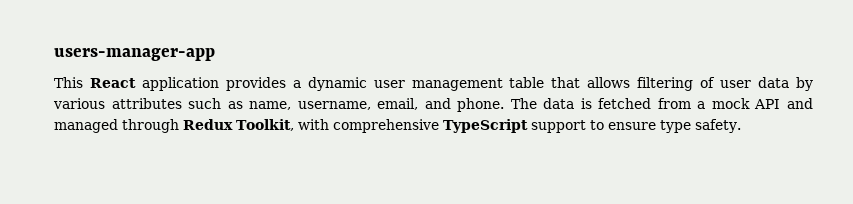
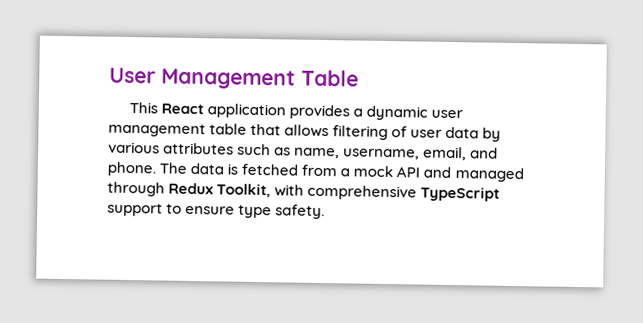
[54,48,215,61] users-manager-app -> [109,67,359,90] User Management Table

